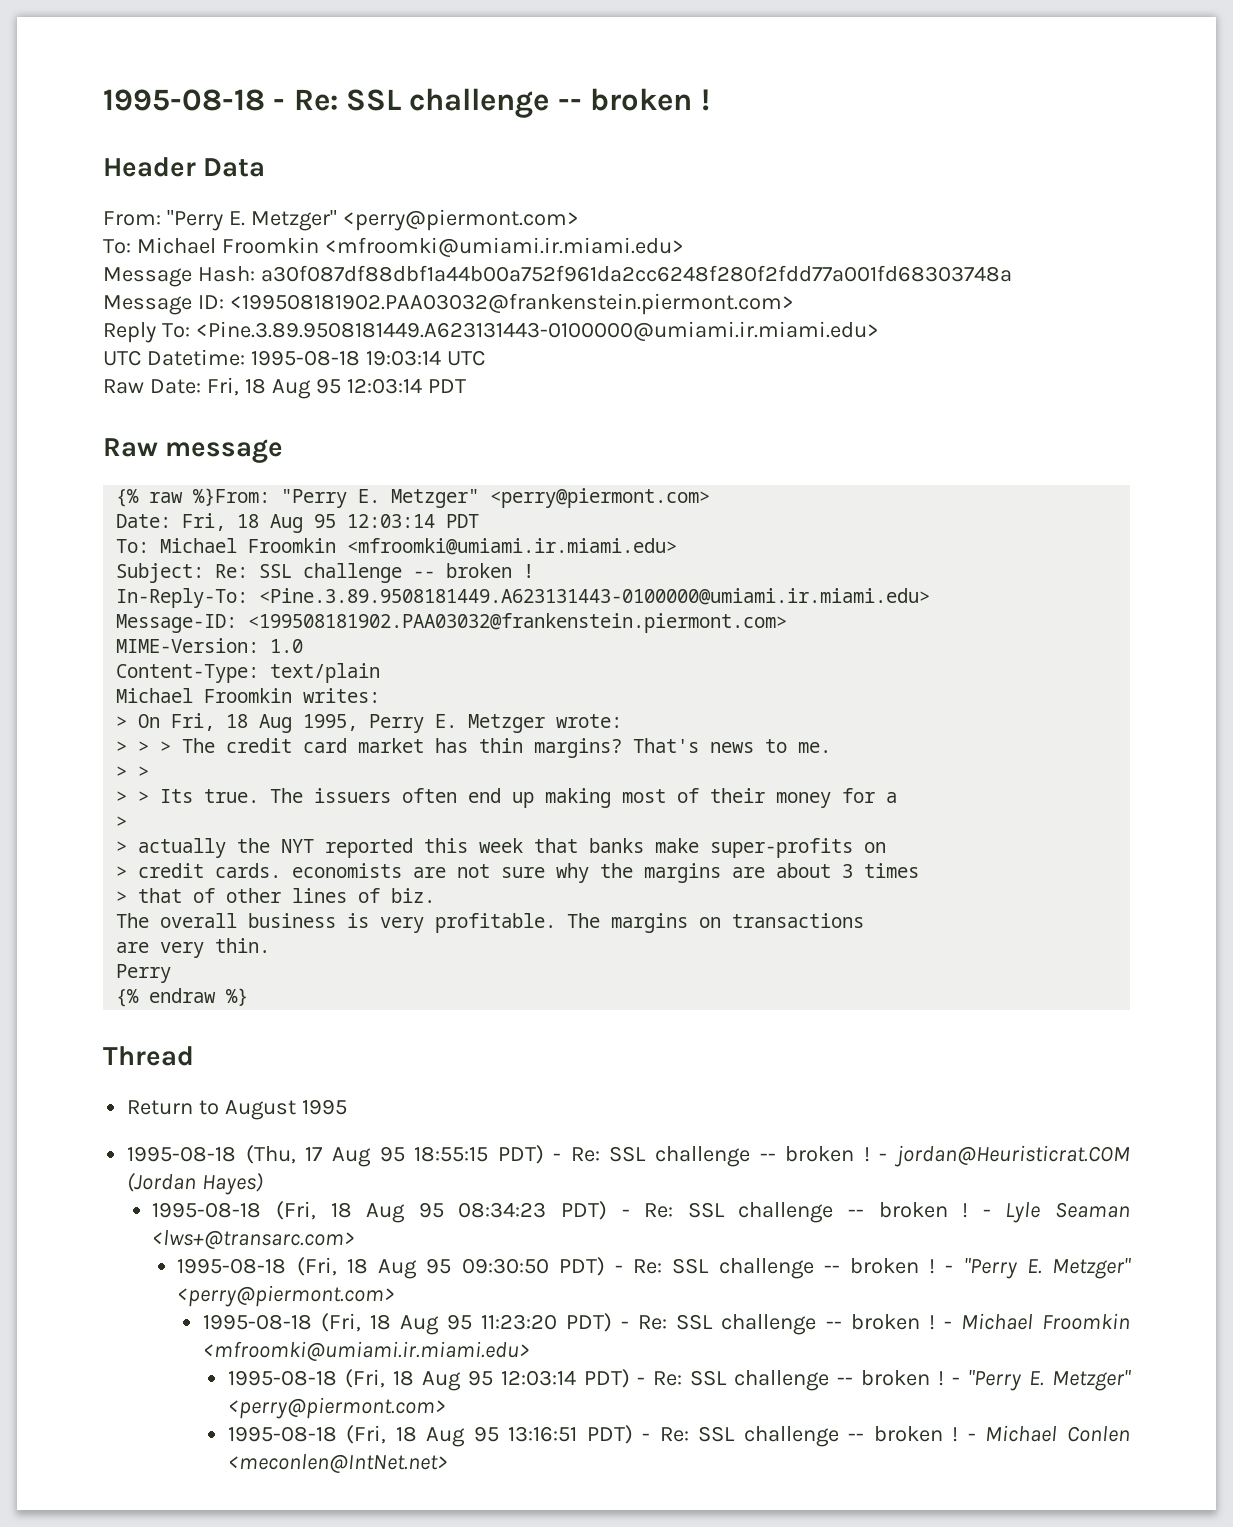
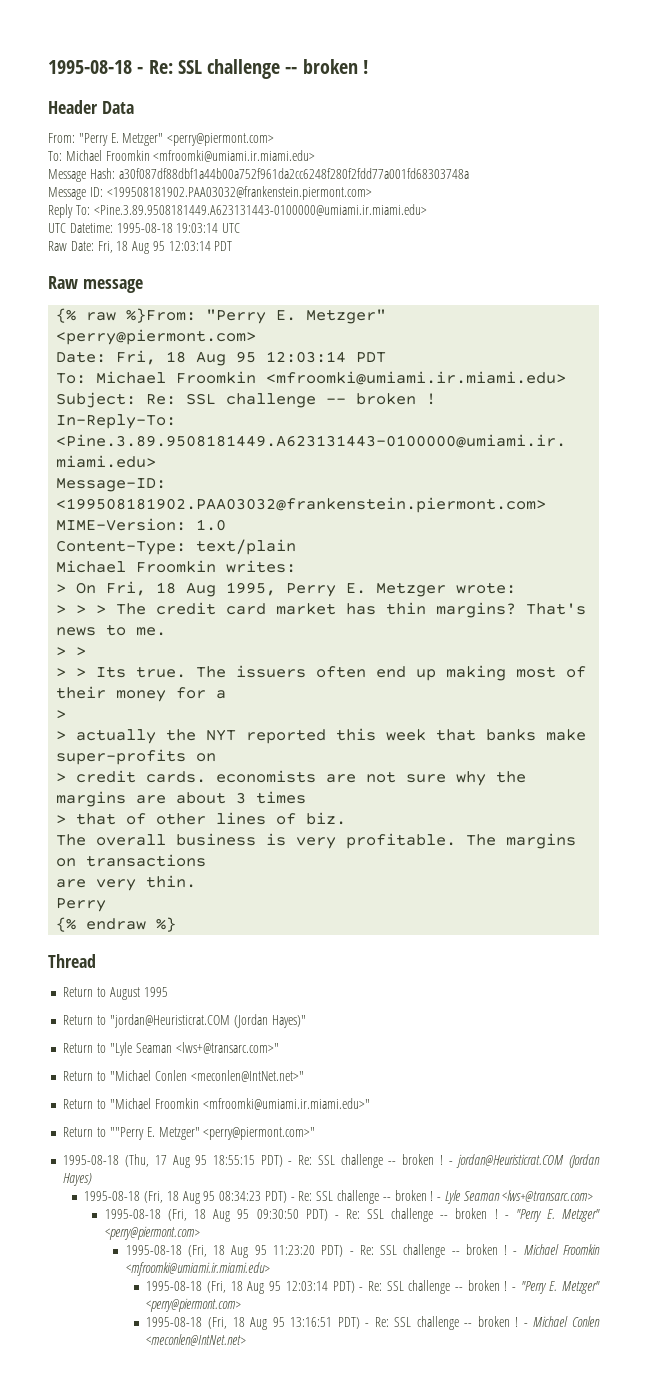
(348, 1107) none -> [63,1014,306,1028] [63,1042,279,1056] [63,1070,304,1082] [63,1098,370,1110] [63,1127,316,1140] // Return to "jordan@Heuristicrat.COM (Jordan Hayes)" // Return to "Lyle Seaman <lws+@transarc.com>" // Return to "Michael Conlen <meconlen@IntNet.net>" // Return to "Michael Froomkin <mfroomki@umiami.ir.miami.edu>" // Return to ""Perry E. Metzger" <perry@piermont.com>"

